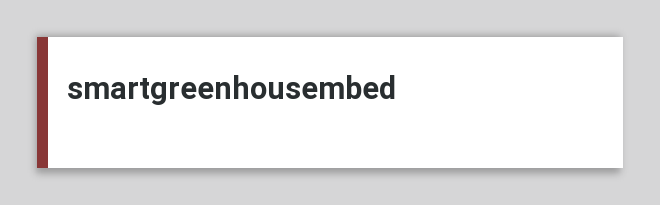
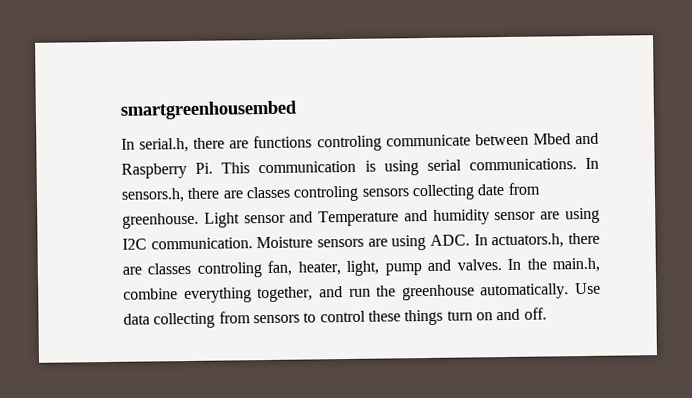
(396, 90) none -> [121,132,599,153] [121,157,599,179] [121,182,540,203] [122,207,600,229] [122,232,600,251] [122,257,600,278] [123,282,601,304] [123,307,547,329] // In serial.h, there are functions controling communicate between Mbed and Raspberry Pi. This communication is using serial communications. In sensors.h, there are classes controling sensors collecting date from greenhouse. Light sensor and Temperature and humidity sensor are using I2C communication. Moisture sensors are using ADC. In actuators.h, there are classes controling fan, heater, light, pump and valves. In the main.h, combine everything together, and run the greenhouse automatically. Use data collecting from sensors to control these things turn on and off.

